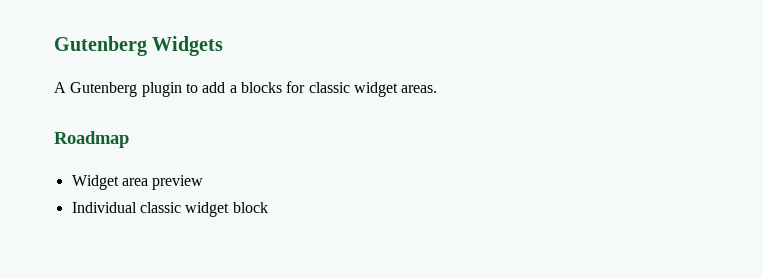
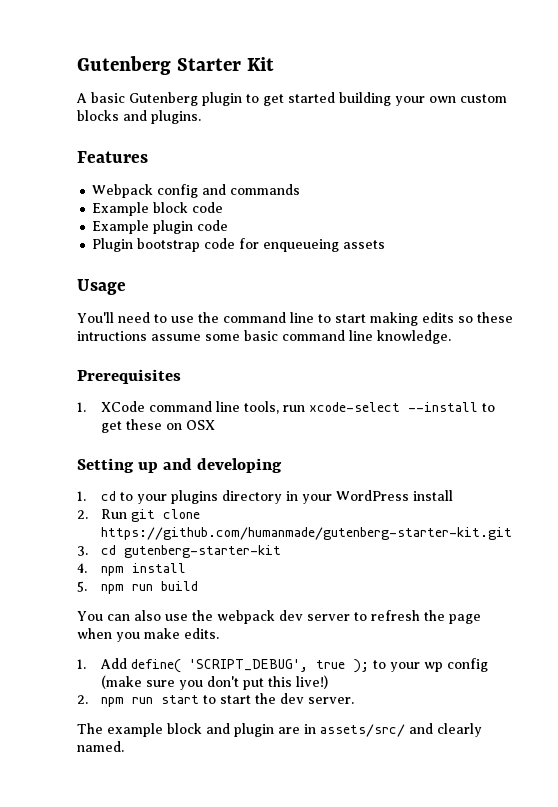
[54,36,224,56] Gutenberg Widgets -> [77,56,274,75] Gutenberg Starter Kit
(66, 87) none -> [91,92,125,103] basic
[202,81,438,97] [54,131,129,148] [71,175,204,190] [71,202,268,217] add a blocks for classic widget areas. // Roadmap // Widget area preview // Individual classic widget block -> [263,92,507,106] [77,110,201,124] [77,151,148,163] [92,184,301,198] [92,202,224,216] [92,220,229,234] [92,238,386,252] [77,279,126,295] [77,312,513,326] [77,330,451,344] [77,369,181,384] [77,401,496,414] [101,419,216,433] [77,458,282,473] [77,490,454,504] [77,509,201,522] [101,527,513,540] [77,545,282,558] [77,563,187,576] [77,581,199,594] [77,610,481,624] [77,628,219,642] [77,658,489,673] [101,675,329,690] [77,693,355,707] [77,723,482,737] [77,741,124,752] get started building your own custom blocks and plugins. // Features // Webpack config and commands // Example block code // Example plugin code // Plugin bootstrap code for enqueueing assets // Usage // You'll need to use the command line to start making edits so these intructions assume some basic command line knowledge. // Prerequisites // 1. XCode command line tools, run xcode-select --install to get these on OSX // Setting up and developing // 1. cd to your plugins directory in your WordPress install // 2. Run git clone https://github.com/humanmade/gutenberg-starter-kit.git // 3. cd gutenberg-starter-kit // 4. npm install // 5. npm run build // You can also use the webpack dev server to refresh the page when you make edits. // 1. Add define( 'SCRIPT_DEBUG', true ); to your wp config (make sure you don't put this live!) // 2. npm run start to start the dev server. // The example block and plugin are in assets/src/ and clearly named.

